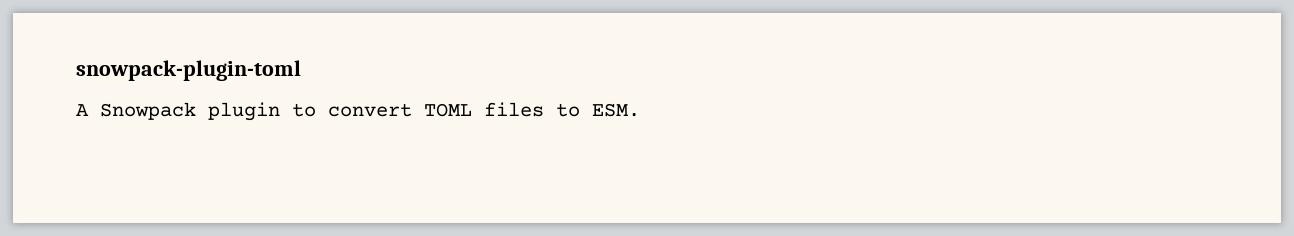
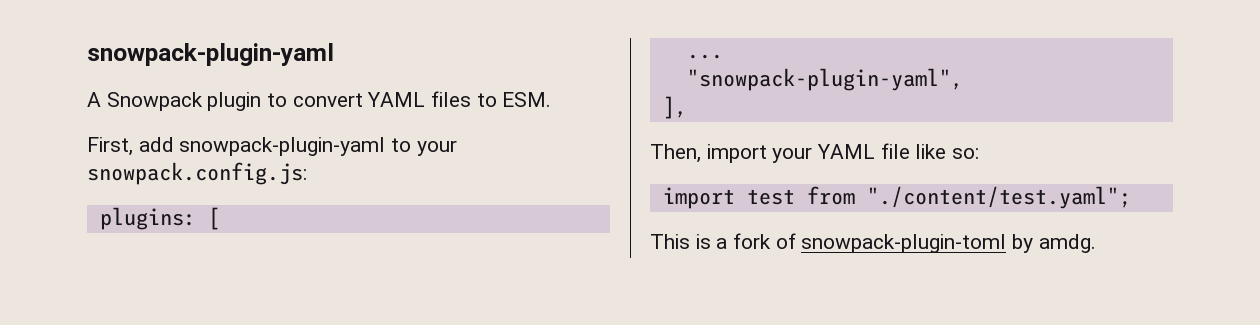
[76,60,301,81] snowpack-plugin-toml -> [87,43,334,66] snowpack-plugin-yaml
[424,103,472,117] TOML -> [367,92,426,107] YAML
(640, 110) none -> [87,137,457,156] [87,162,307,185] [99,207,220,230] [686,54,723,59] [686,68,963,91] [662,96,687,119] [650,143,980,163] [662,186,1131,209] [650,233,1096,253] // First, add snowpack-plugin-yaml to your snowpack.config.js: // plugins: [ // ... // "snowpack-plugin-yaml", // ], // Then, import your YAML file like so: // import test from "./content/test.yaml"; // This is a fork of snowpack-plugin-toml by amdg.

